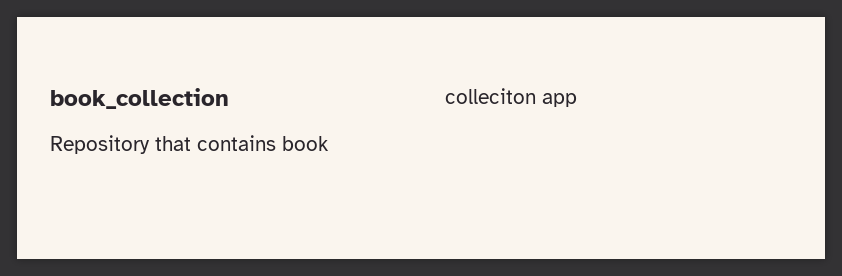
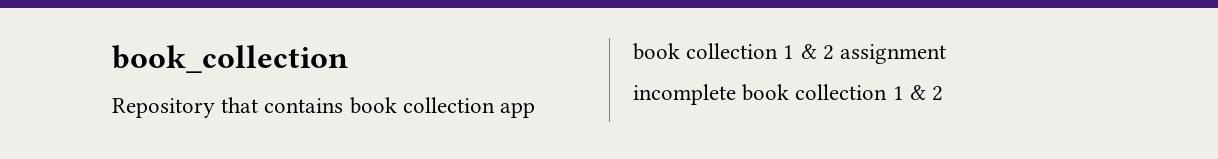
[445,88,577,107] colleciton app -> [402,97,536,118] [633,43,947,64] [633,84,944,105] collection app book collection 1 & 2 assignment // incomplete book collection 1 & 2

